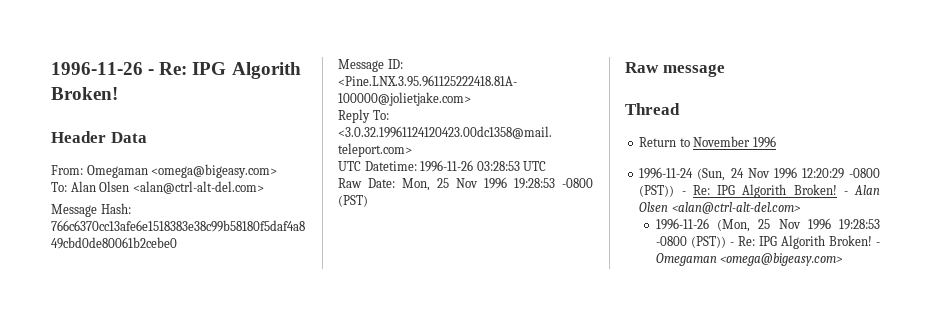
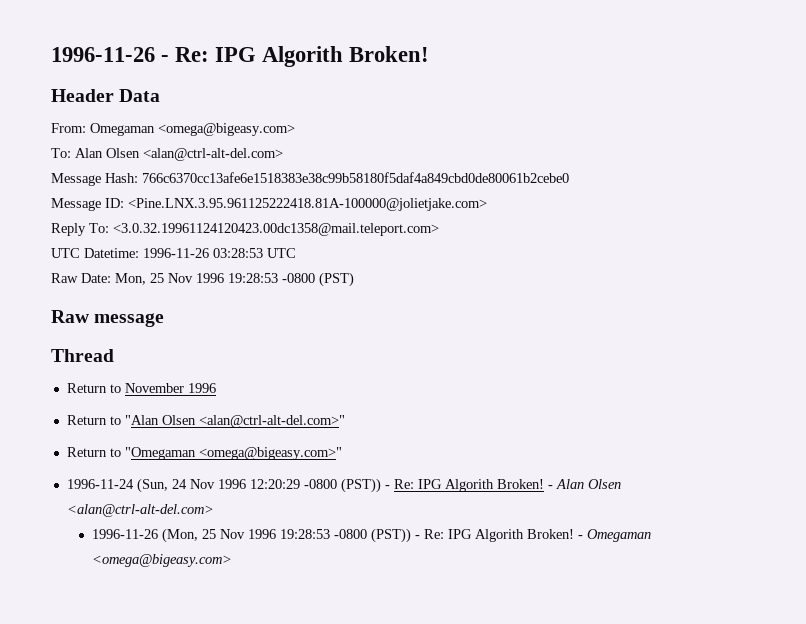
(776, 142) none -> [66,415,345,428] [66,447,342,460] // Return to "Alan Olsen <alan@ctrl-alt-del.com>" // Return to "Omegaman <omega@bigeasy.com>"

